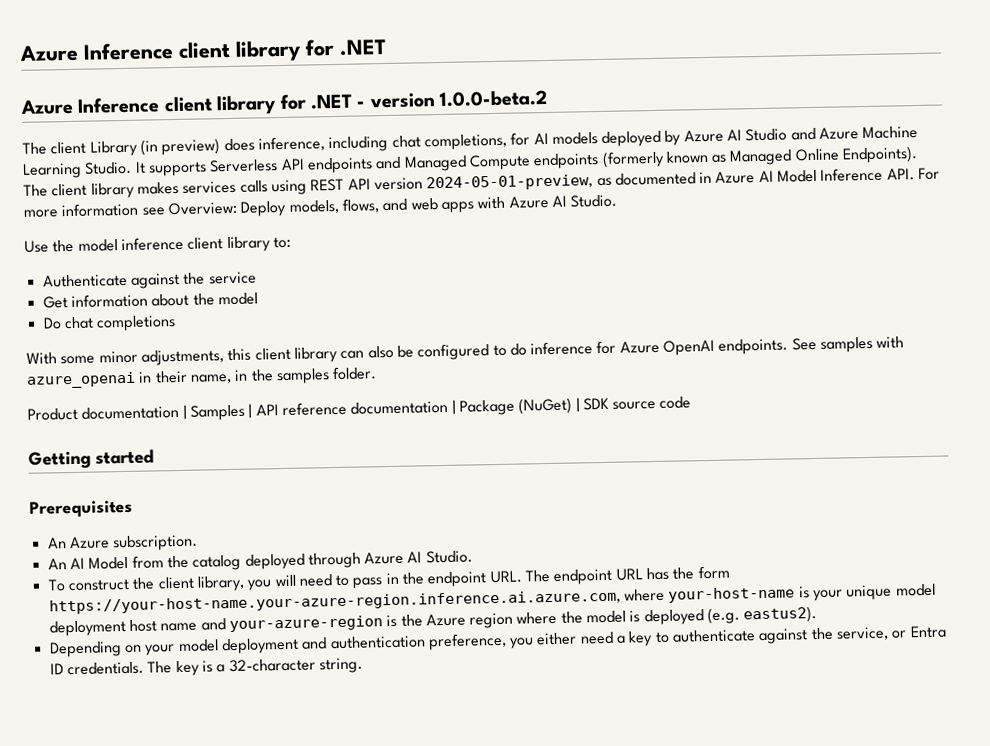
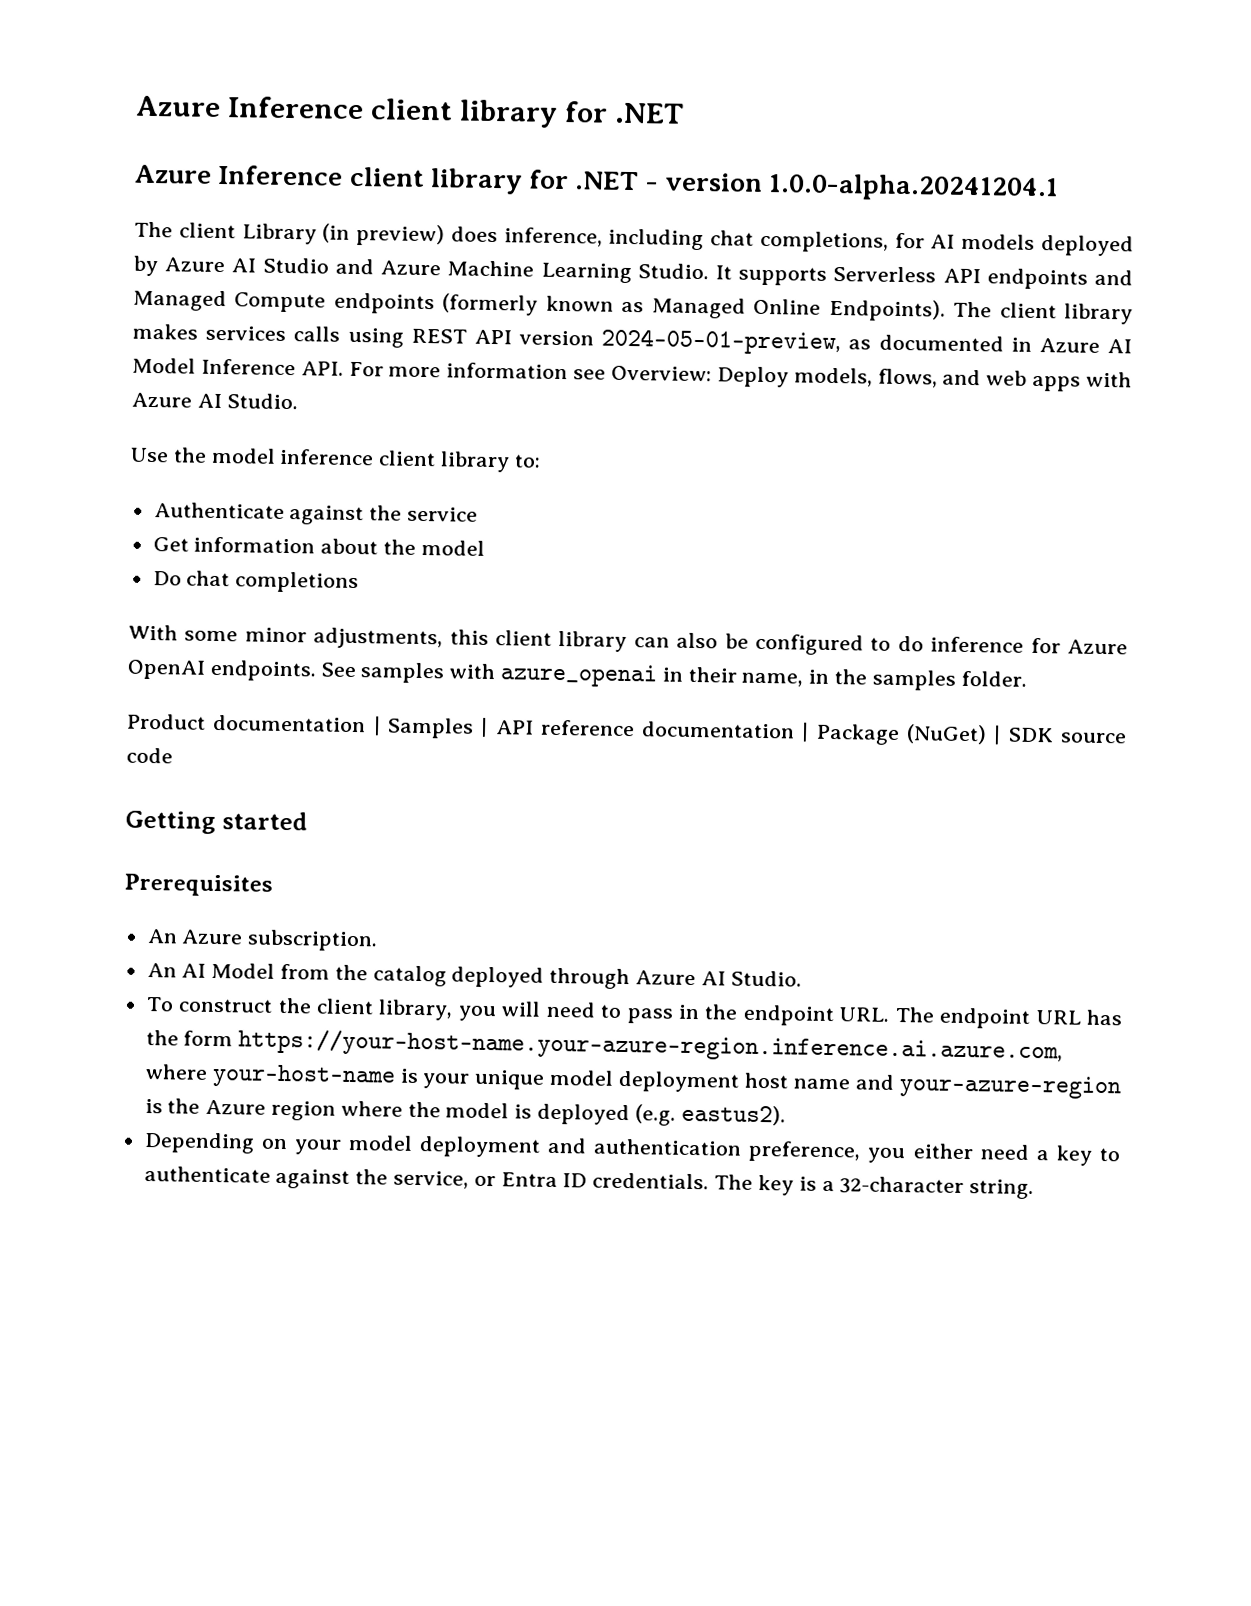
[439,89,548,107] 1.0.0-beta.2 -> [768,173,1060,203] 1.0.0-alpha.20241204.1

